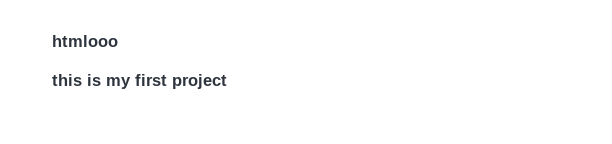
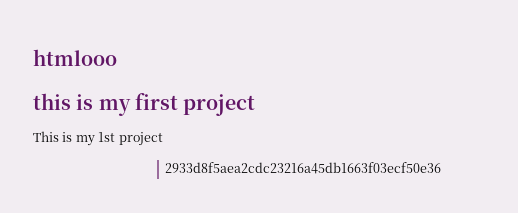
(227, 81) none -> [33,131,163,146] [165,162,442,174] // This is my 1st project // 2933d8f5aea2cdc23216a45db1663f03ecf50e36

